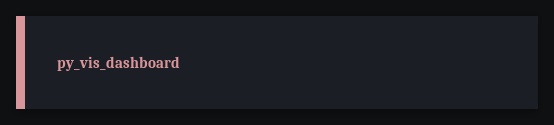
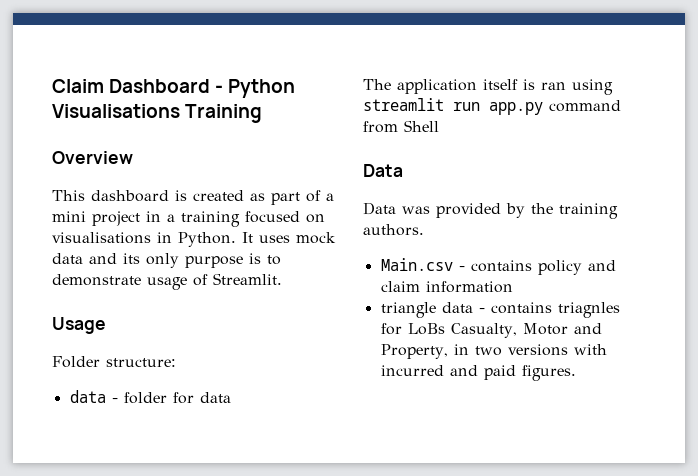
[57,56,180,71] py_vis_dashboard -> [52,79,296,98] [52,104,263,123] [52,151,133,164] [52,190,334,205] [52,211,325,227] [52,232,336,247] [52,253,281,268] [52,273,282,290] [52,317,106,334] [52,356,176,368] [69,390,231,404] [363,79,613,95] [363,98,621,115] [363,120,439,133] [363,164,403,177] [363,202,618,219] [363,224,424,236] [380,258,616,275] [380,281,513,293] [380,302,620,318] [380,323,602,338] [380,344,607,359] [380,365,576,381] Claim Dashboard - Python Visualisations Training // Overview // This dashboard is created as part of a mini project in a training focused on visualisations in Python. It uses mock data and its only purpose is to demonstrate usage of Streamlit. // Usage // Folder structure: // data - folder for data // The application itself is ran using streamlit run app.py command from Shell // Data // Data was provided by the training authors. // Main.csv - contains policy and claim information // triangle data - contains triagnles for LoBs Casualty, Motor and Property, in two versions with incurred and paid figures.

